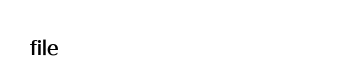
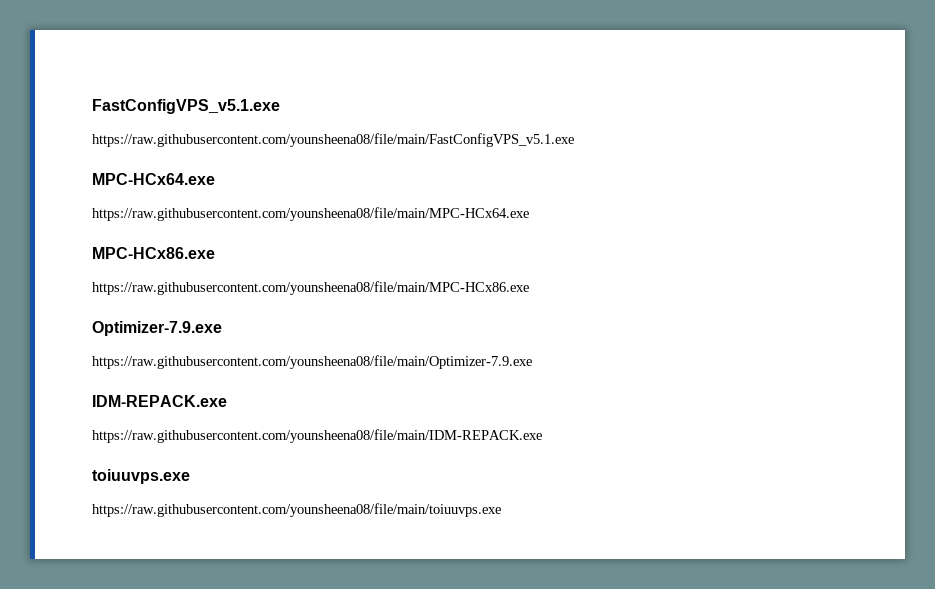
[30,39,58,56] file -> [92,99,280,114] [92,133,574,147] [92,173,215,185] [92,207,529,221] [92,247,215,259] [92,281,529,295] [92,321,222,336] [92,355,532,369] [92,395,227,407] [92,429,542,443] [92,469,190,484] [92,503,501,517] FastConfigVPS_v5.1.exe // https://raw.githubusercontent.com/younsheena08/file/main/FastConfigVPS_v5.1.exe // MPC-HCx64.exe // https://raw.githubusercontent.com/younsheena08/file/main/MPC-HCx64.exe // MPC-HCx86.exe // https://raw.githubusercontent.com/younsheena08/file/main/MPC-HCx86.exe // Optimizer-7.9.exe // https://raw.githubusercontent.com/younsheena08/file/main/Optimizer-7.9.exe // IDM-REPACK.exe // https://raw.githubusercontent.com/younsheena08/file/main/IDM-REPACK.exe // toiuuvps.exe // https://raw.githubusercontent.com/younsheena08/file/main/toiuuvps.exe

